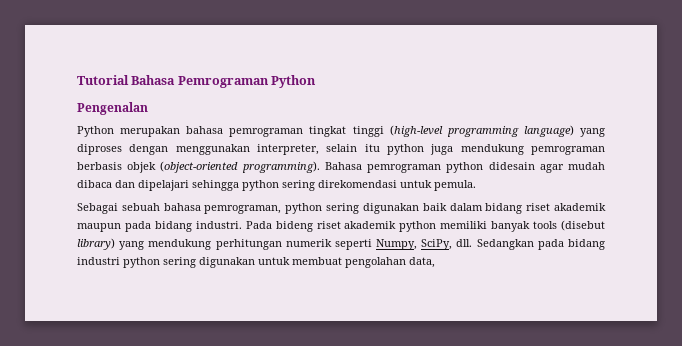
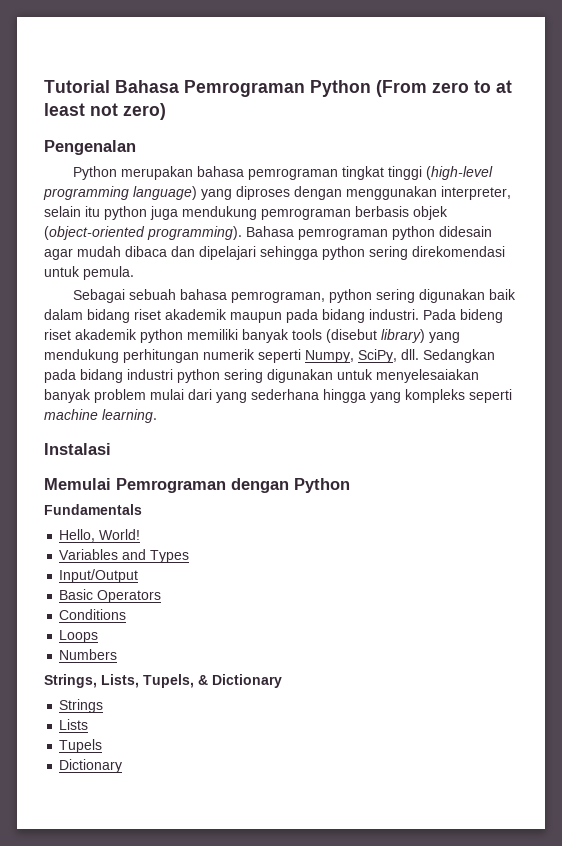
(317, 81) none -> [376,80,512,97] [44,103,166,120] (From zero to at least not zero)
[292,257,435,268] membuat pengolahan data, -> [376,369,479,383] [44,389,512,403] [44,409,157,423] [44,443,111,455] [44,478,350,493] [44,504,142,515] [59,529,141,542] [59,549,190,563] [59,569,139,583] [59,589,162,603] [59,609,127,620] [59,630,99,643] [59,649,118,660] [44,674,282,688] [59,699,104,713] [59,719,89,730] [59,739,103,753] [59,759,123,773] menyelesaiakan banyak problem mulai dari yang sederhana hingga yang kompleks seperti machine learning. // Instalasi // Memulai Pemrograman dengan Python // Fundamentals // Hello, World! // Variables and Types // Input/Output // Basic Operators // Conditions // Loops // Numbers // Strings, Lists, Tupels, & Dictionary // Strings // Lists // Tupels // Dictionary

